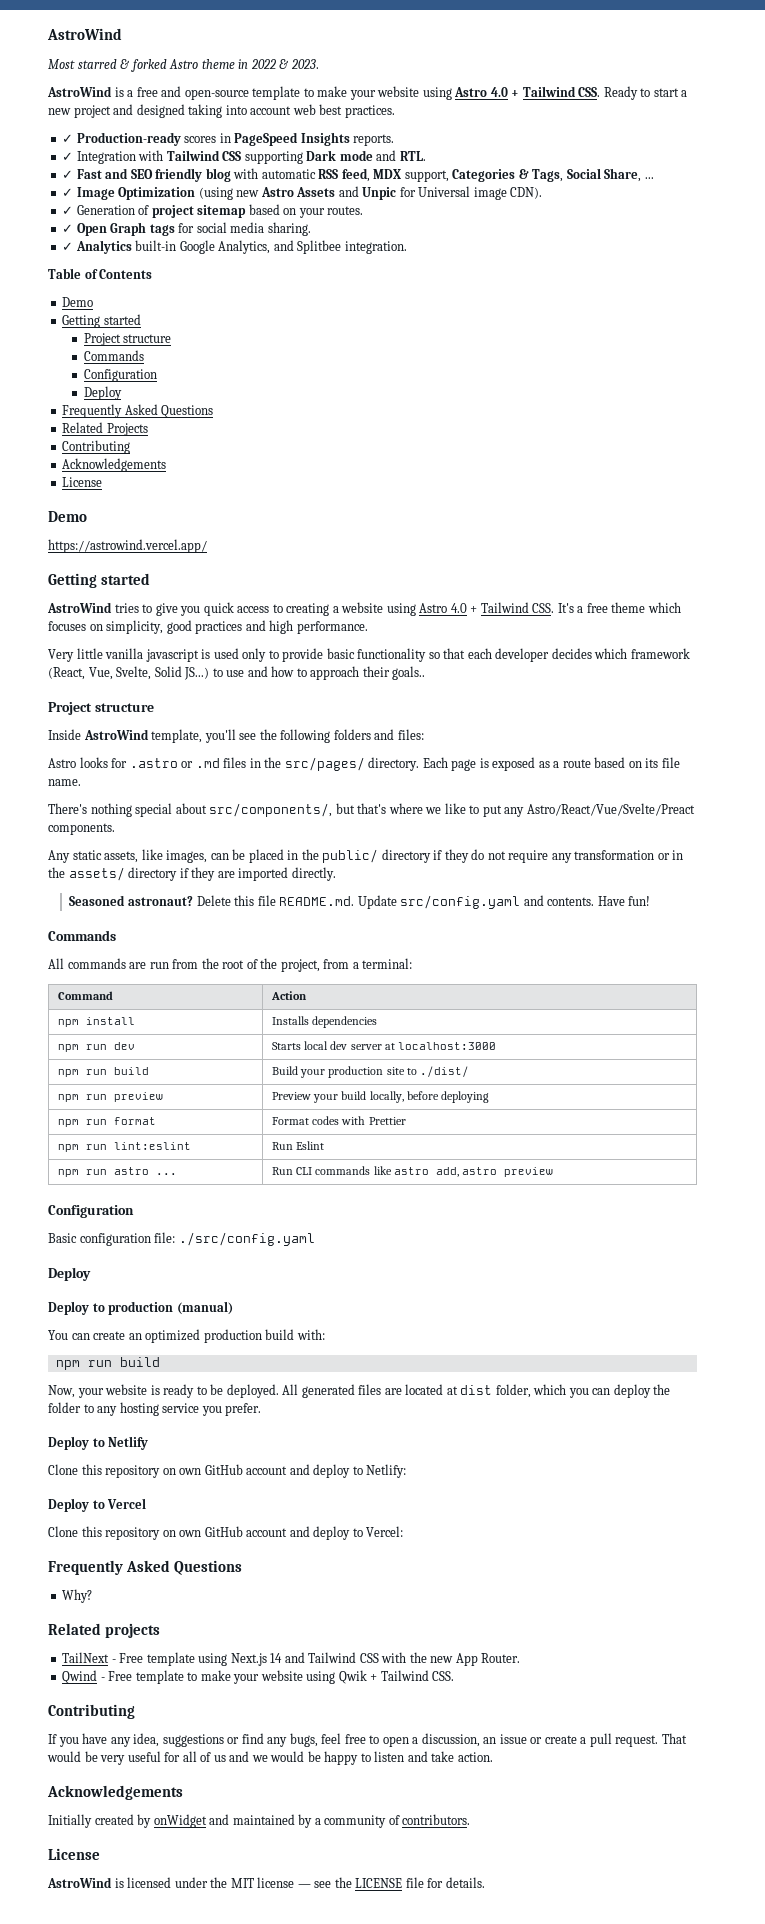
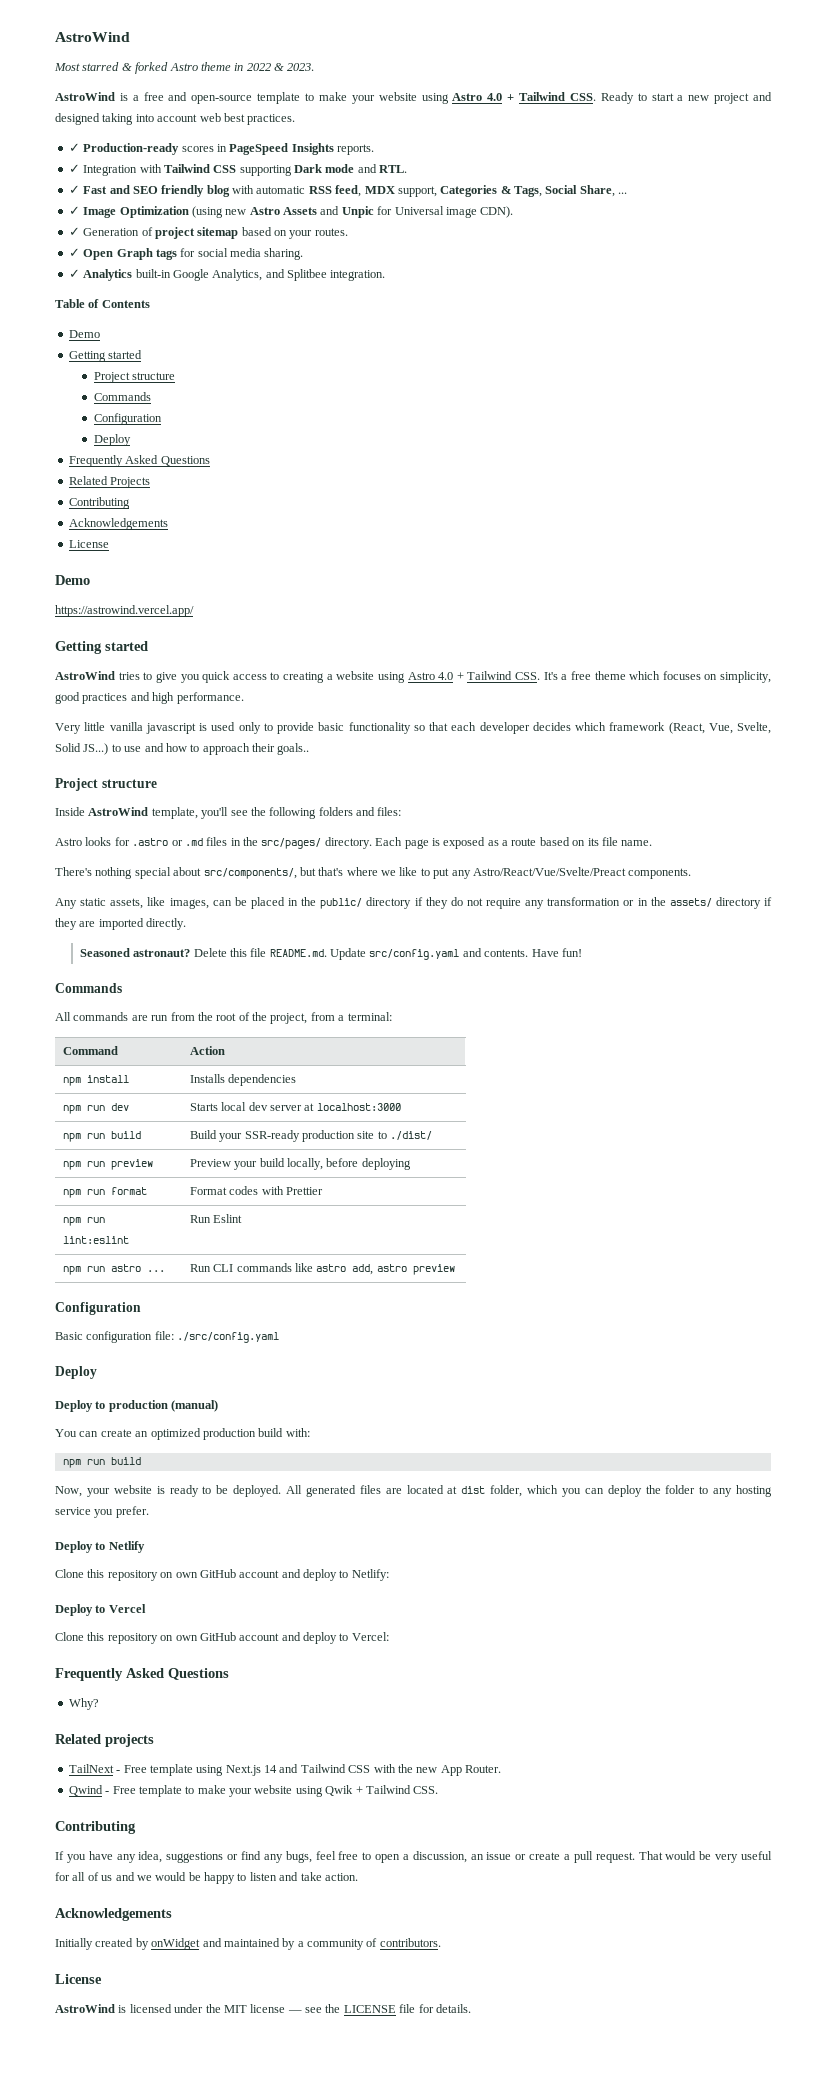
(326, 1073) none -> [244,1130,300,1142] SSR-ready

